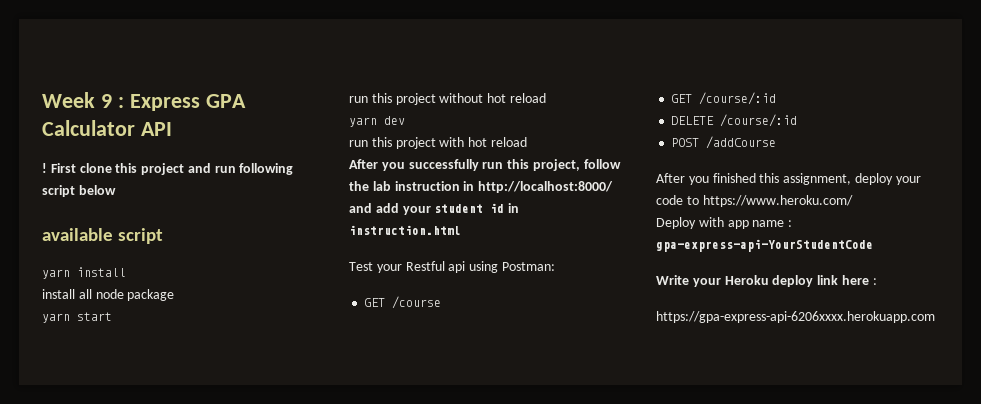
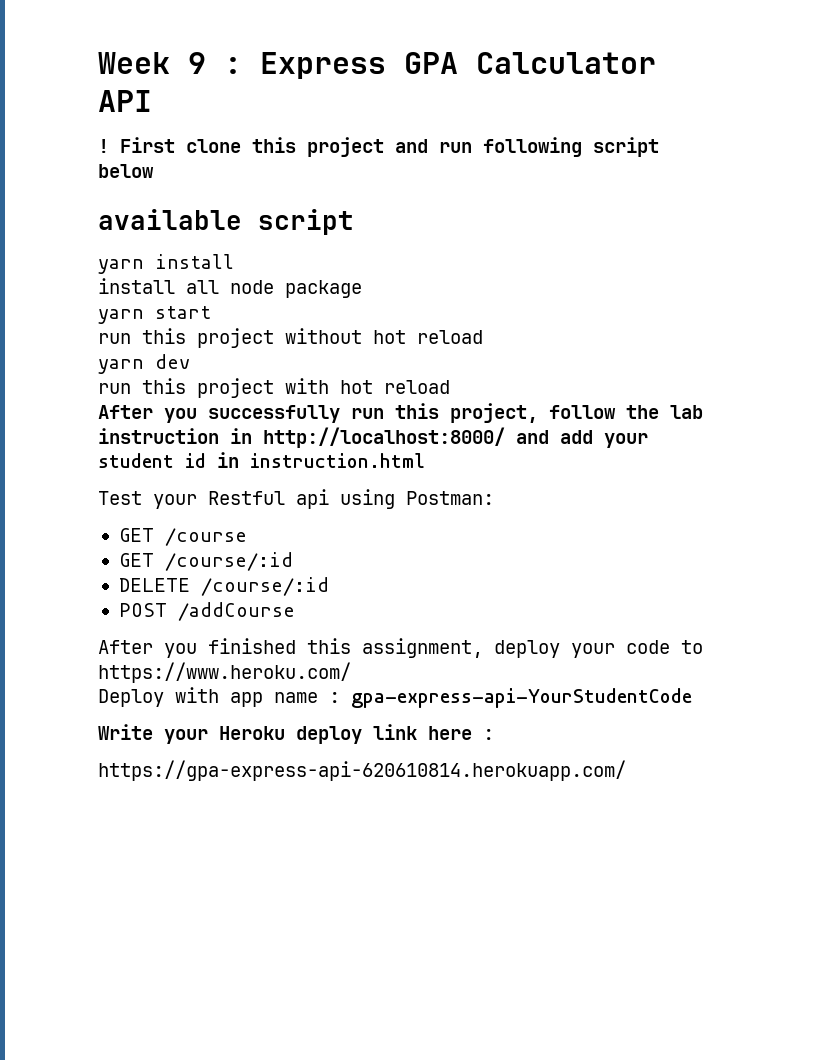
[656,311,935,323] https://gpa-express-api-6206xxxx.herokuapp.com -> [98,760,626,781] https://gpa-express-api-620610814.herokuapp.com/

